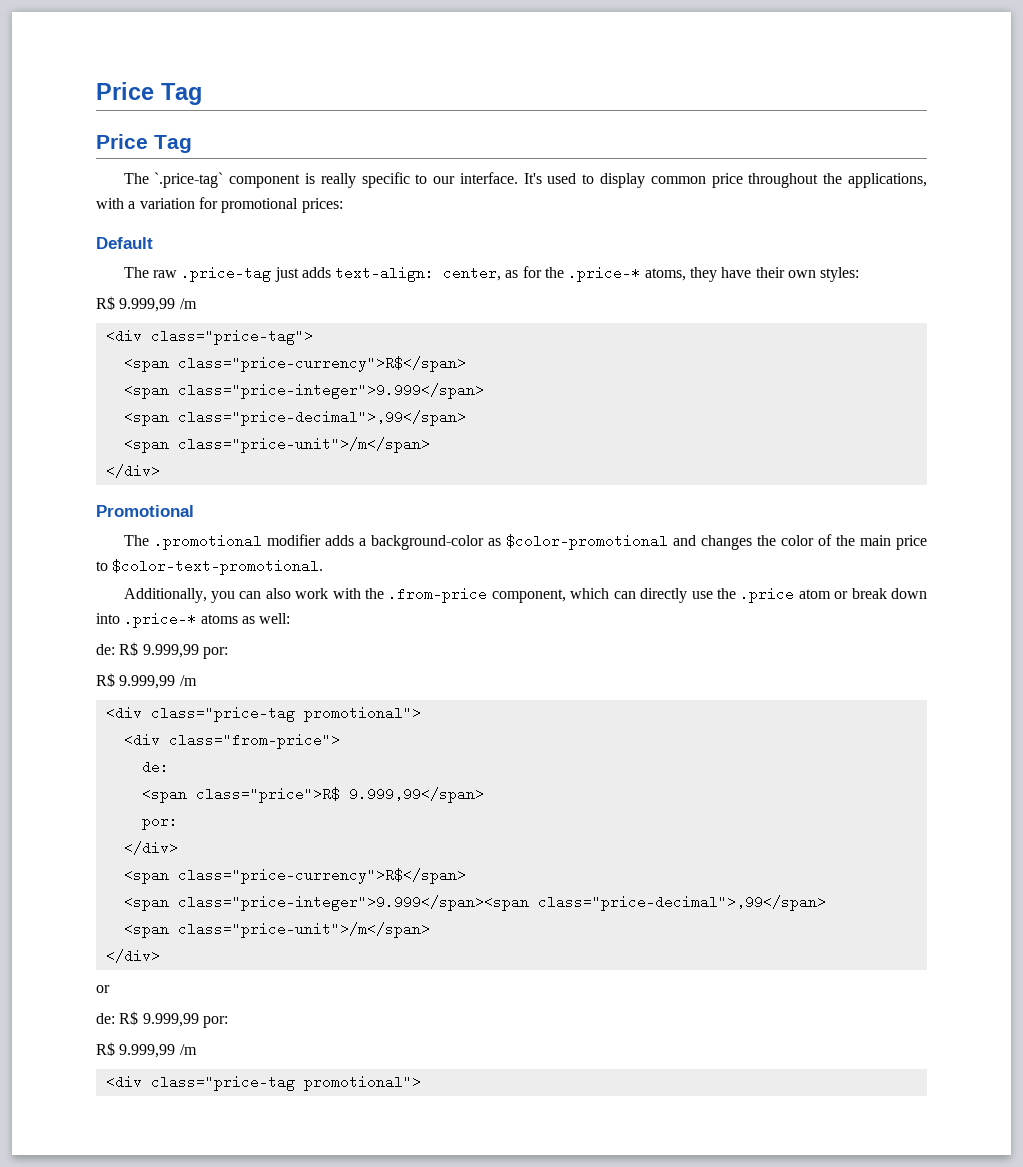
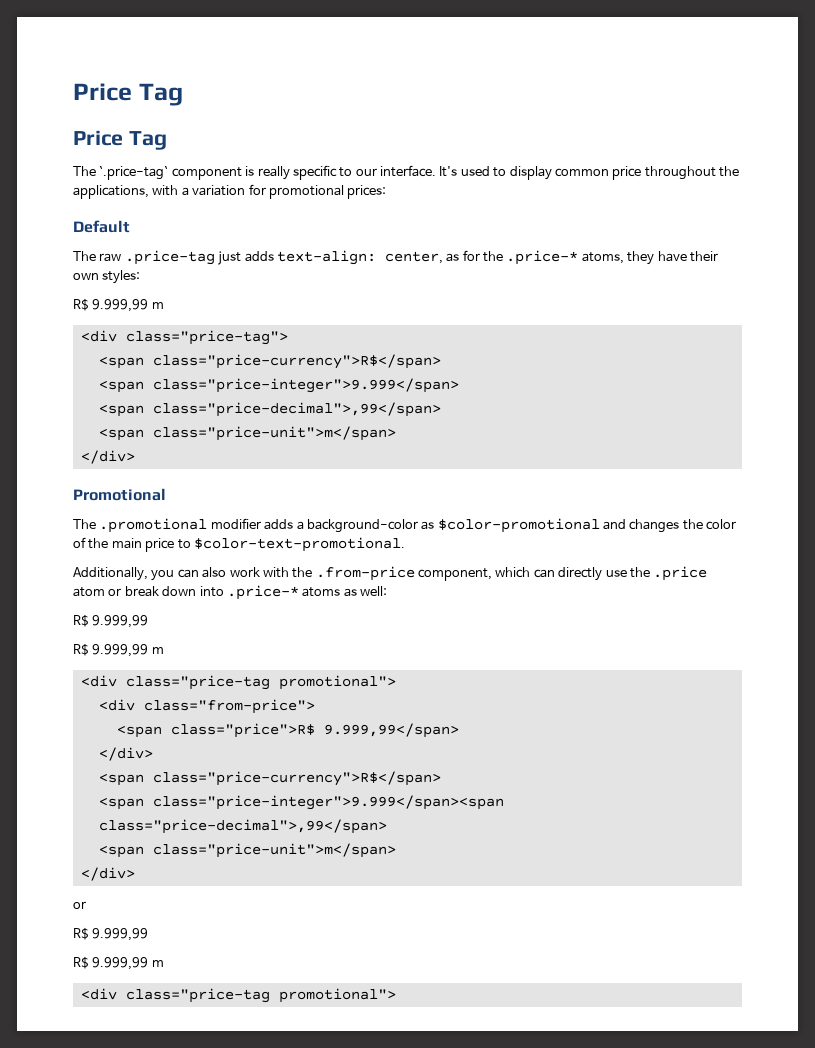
[179,298,197,309] /m -> [151,302,164,309] m
[177,437,430,453] class="price-unit">/m</span> -> [152,426,396,441] class="price-unit">m</span>
[96,642,228,659] [96,673,197,689] de: R$ 9.999,99 por: // R$ 9.999,99 /m -> [73,614,149,628] [73,643,164,657] R$ 9.999,99 // R$ 9.999,99 m
[141,760,169,774] // de: -> (315, 706) none
[141,814,178,830] // por: -> (459, 730) none
[177,922,430,938] class="price-unit">/m</span> -> [152,843,396,858] class="price-unit">m</span>
[96,1011,228,1028] [96,1042,197,1058] de: R$ 9.999,99 por: // R$ 9.999,99 /m -> [73,927,149,941] [73,956,164,970] R$ 9.999,99 // R$ 9.999,99 m

